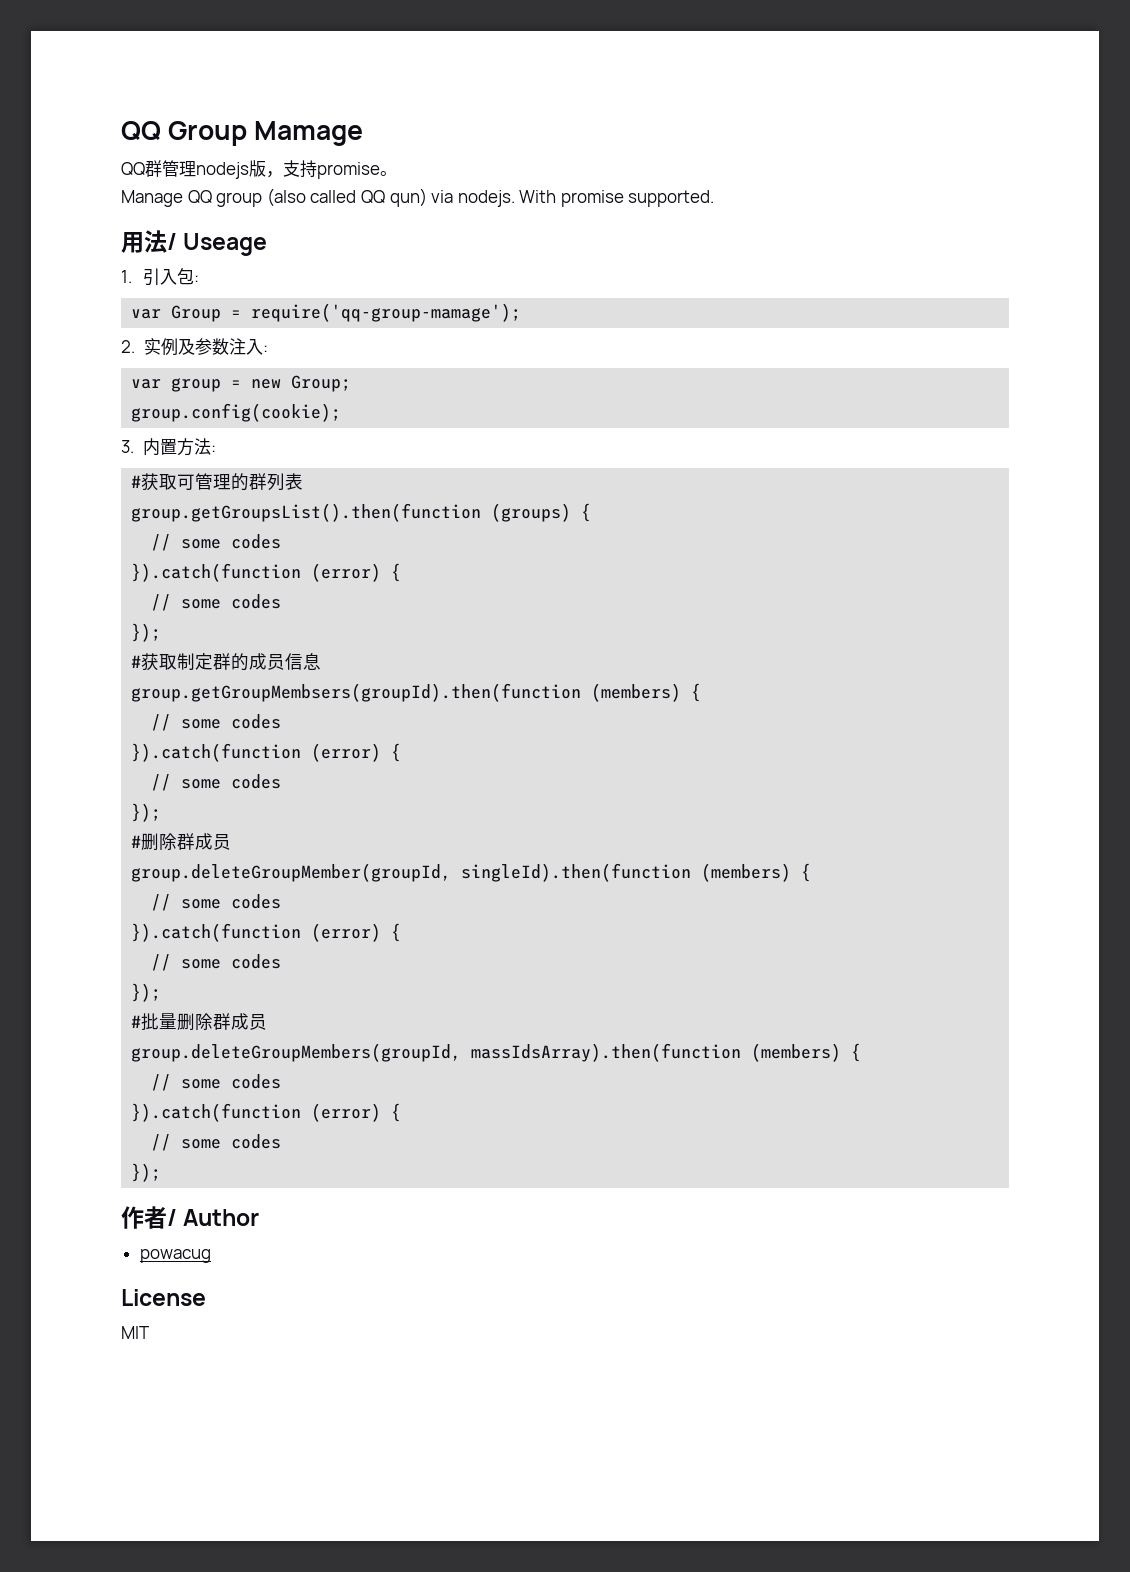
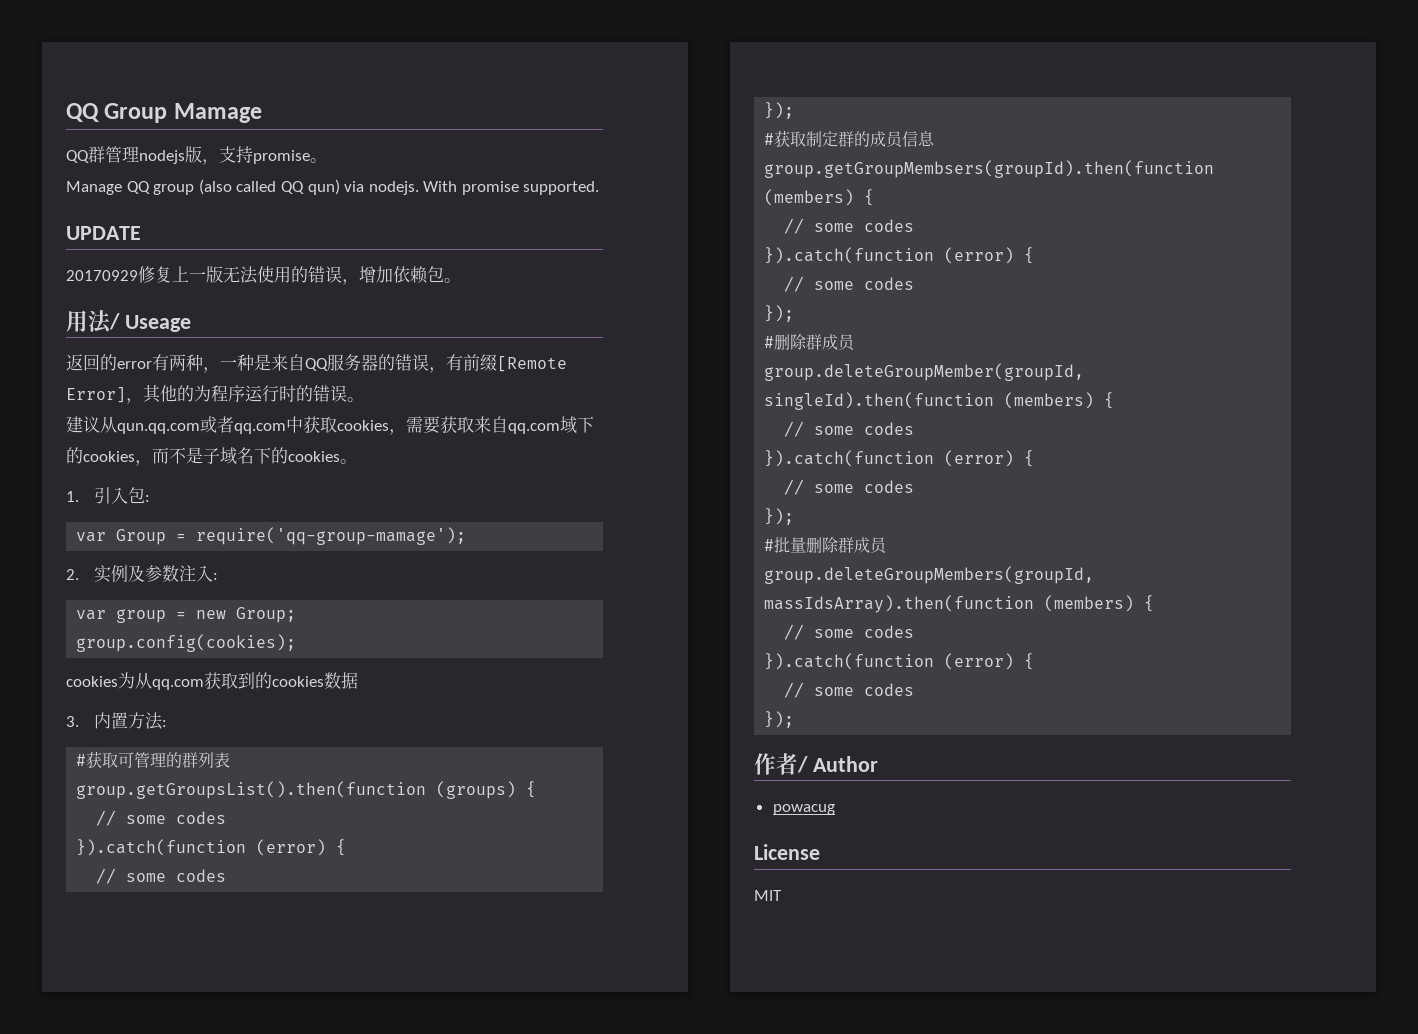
[121,230,268,256] 用法/ Useage -> [66,226,141,240] [66,266,461,285] [66,310,191,334] [66,354,567,373] [66,384,364,404] [66,416,594,435] [66,447,357,466] UPDATE // 20170929修复上一版无法使用的错误，增加依赖包。 // 用法/ Useage // 返回的error有两种，一种是来自QQ服务器的错误，有前缀[Remote Error]，其他的为程序运行时的错误。 // 建议从qun.qq.com或者qq.com中获取cookies，需要获取来自qq.com域下的cookies，而不是子域名下的cookies。
[131,403,342,422] group.config(cookie); -> [76,634,297,652] [66,672,358,690] group.config(cookies); // cookies为从qq.com获取到的cookies数据

